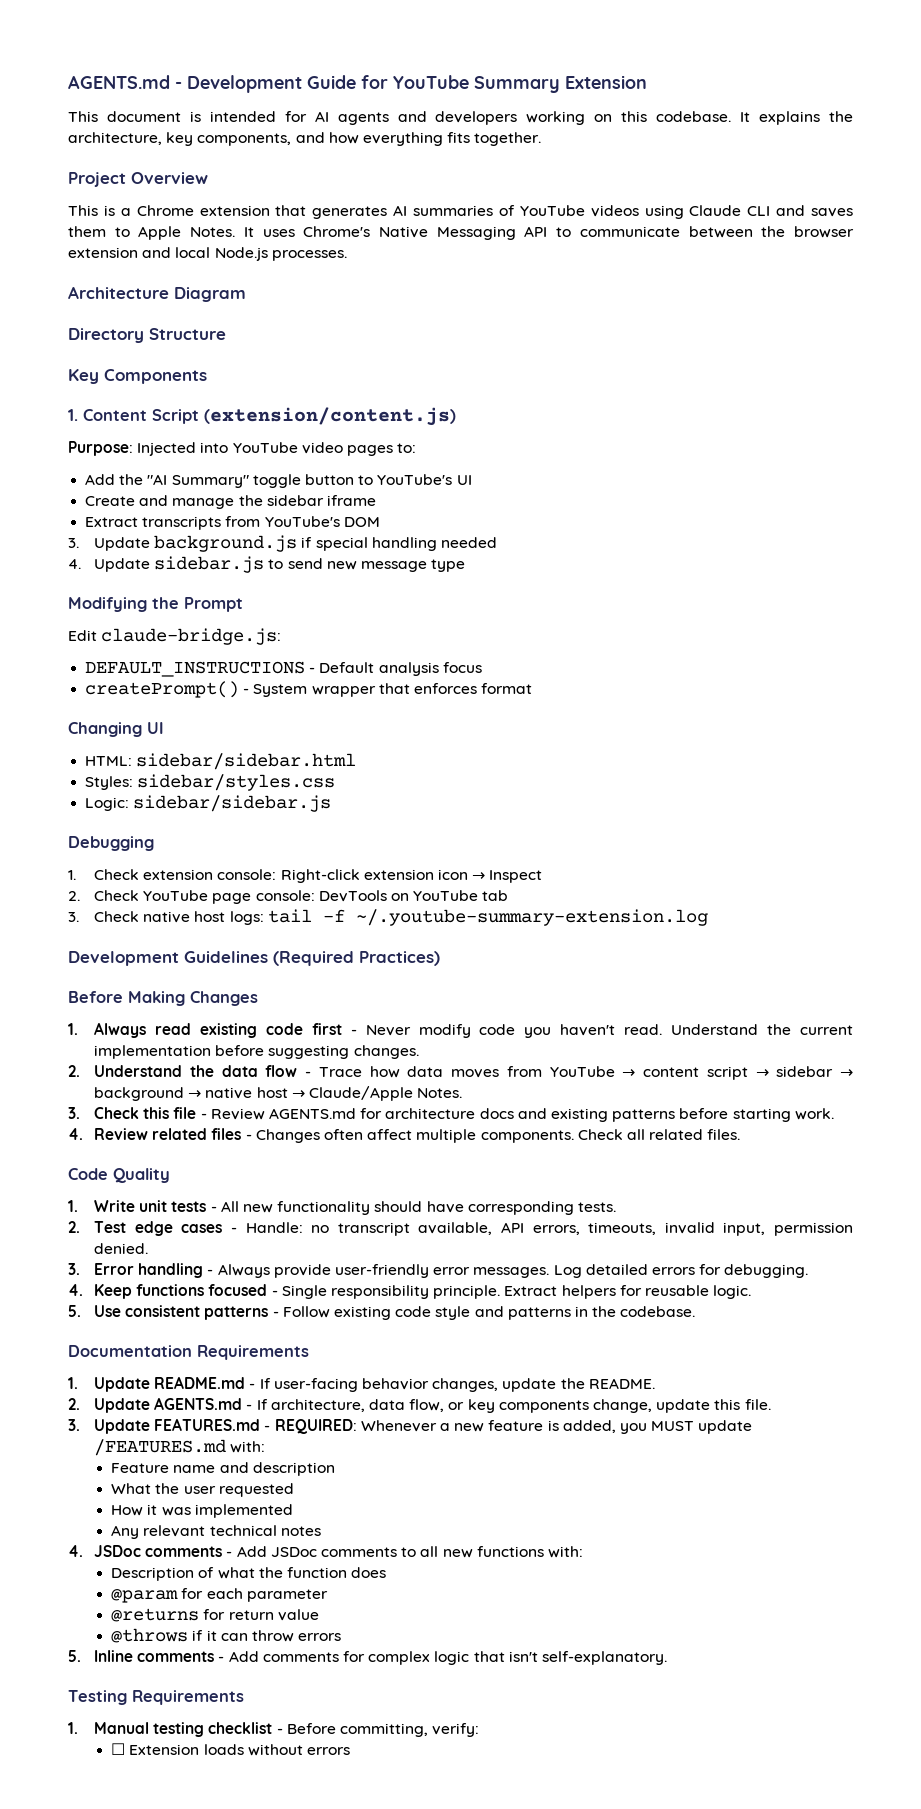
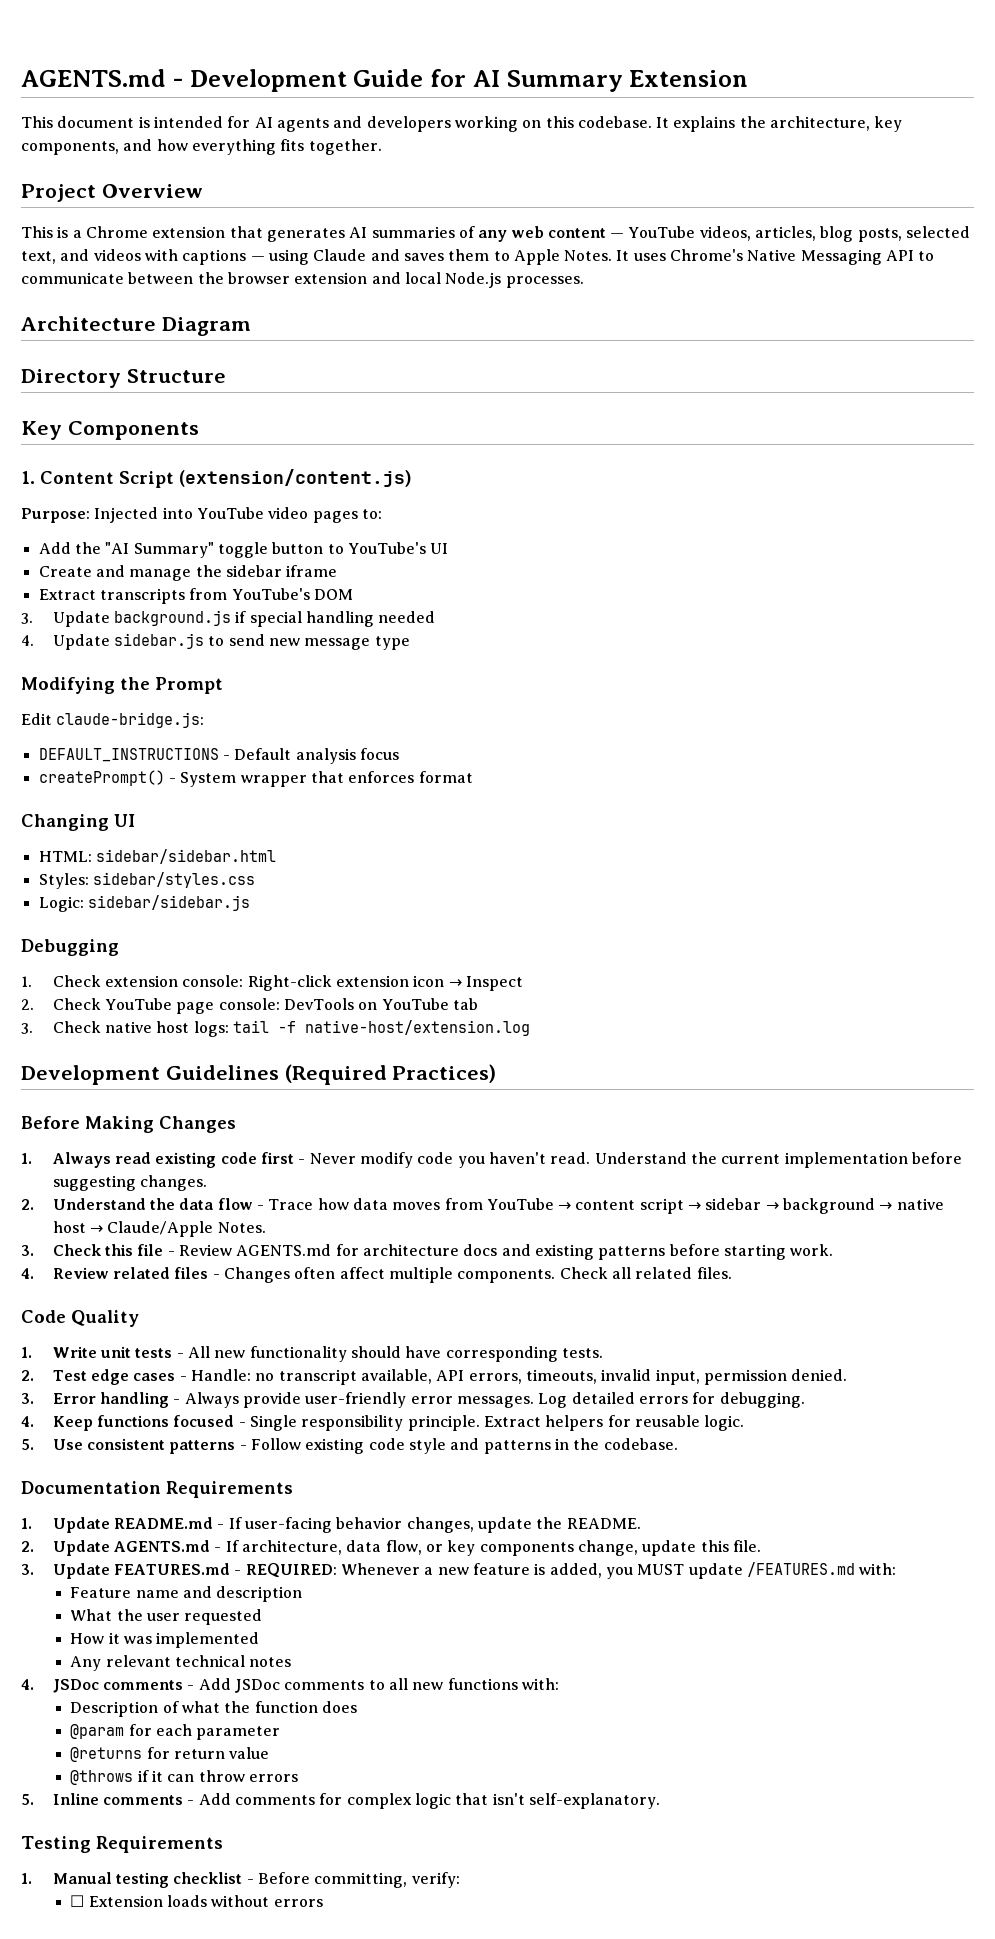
[393,75,469,89] YouTube -> [472,70,500,87] AI
[519,205,639,217] YouTube videos -> [478,226,971,242] [21,249,265,265] any web content — YouTube videos, articles, blog posts, selected text, and videos with captions —
[747,206,771,216] CLI -> (367, 255) none
[355,909,708,926] ~/.youtube-summary-extension.log -> [304,1020,530,1036] native-host/extension.log

